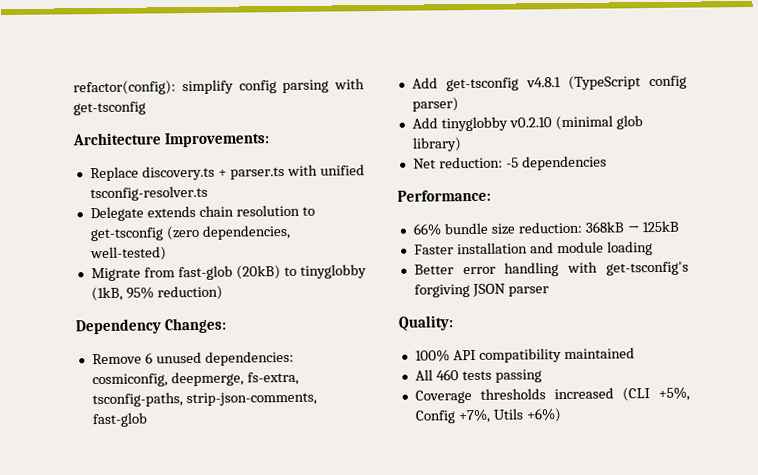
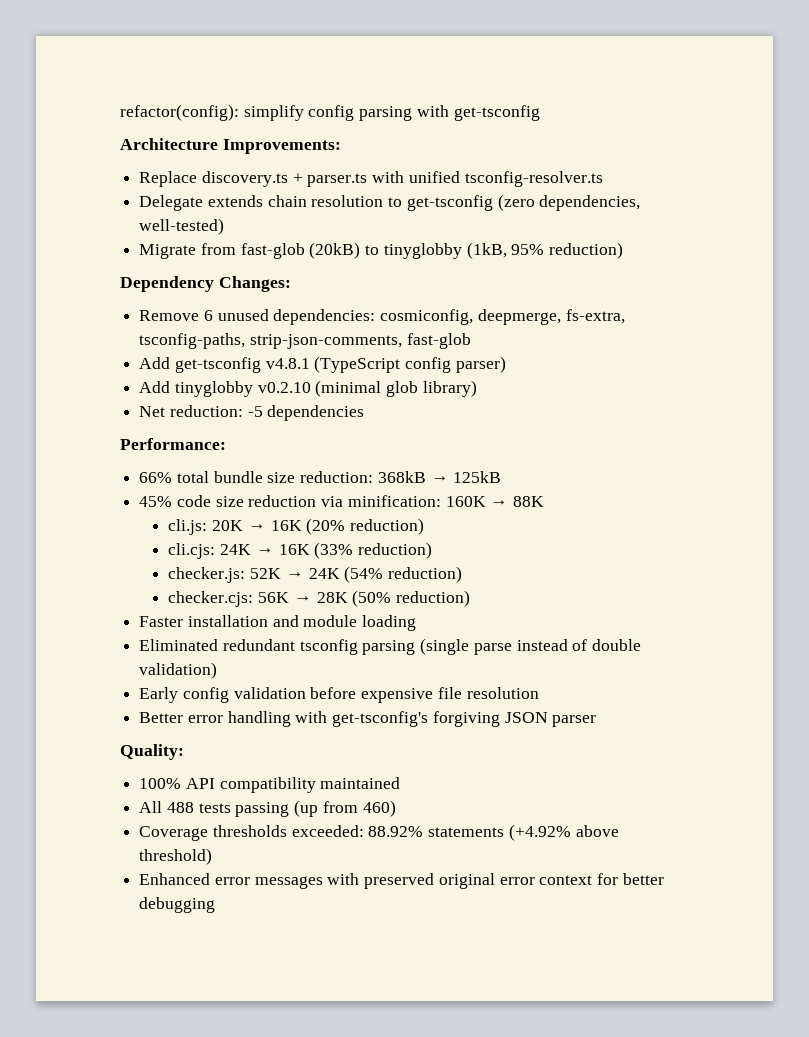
(441, 229) none -> [176,471,209,483] total
(680, 226) none -> [139,495,545,507] [168,518,425,535] [168,542,433,559] [168,566,463,583] [168,590,471,607] // 45% code size reduction via minification: 160K → 88K // cli.js: 20K → 16K (20% reduction) // cli.cjs: 24K → 16K (33% reduction) // checker.js: 52K → 24K (54% reduction) // checker.cjs: 56K → 28K (50% reduction)
(653, 248) none -> [139,638,642,655] [139,662,218,679] [139,687,539,703] // Eliminated redundant tsconfig parsing (single parse instead of double validation) // Early config validation before expensive file resolution
[435,369,459,381] 460 -> [166,802,194,813] 488
(542, 376) none -> [294,800,396,817] (up from 460)
[553,386,690,402] [414,408,562,424] increased (CLI +5%, Config +7%, Utils +6%) -> [291,824,619,841] [139,848,213,865] [139,873,664,889] [139,897,216,913] exceeded: 88.92% statements (+4.92% above threshold) // Enhanced error messages with preserved original error context for better debugging

